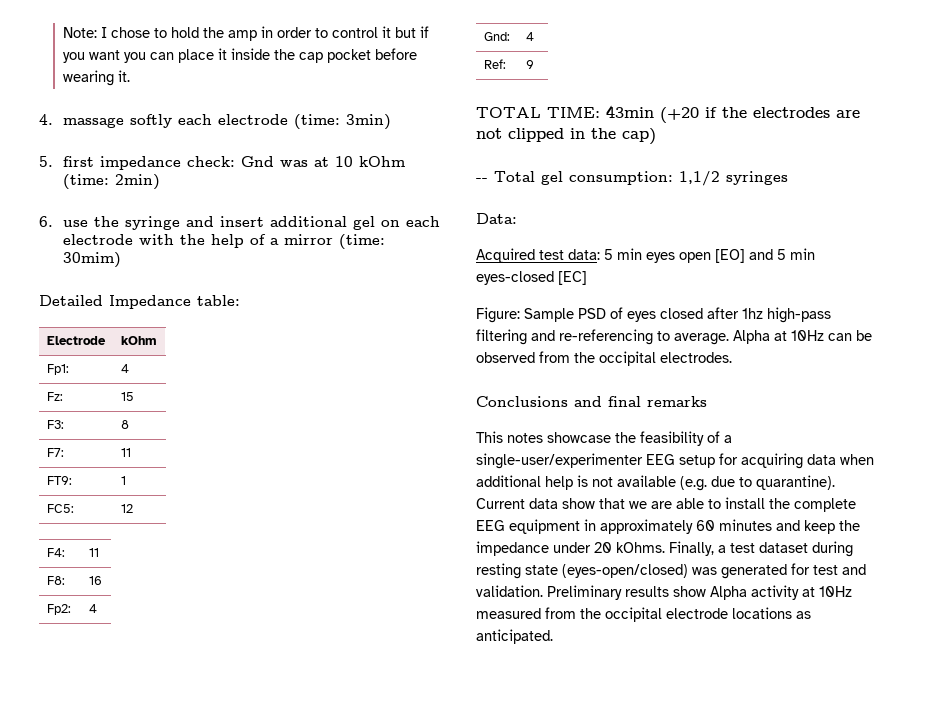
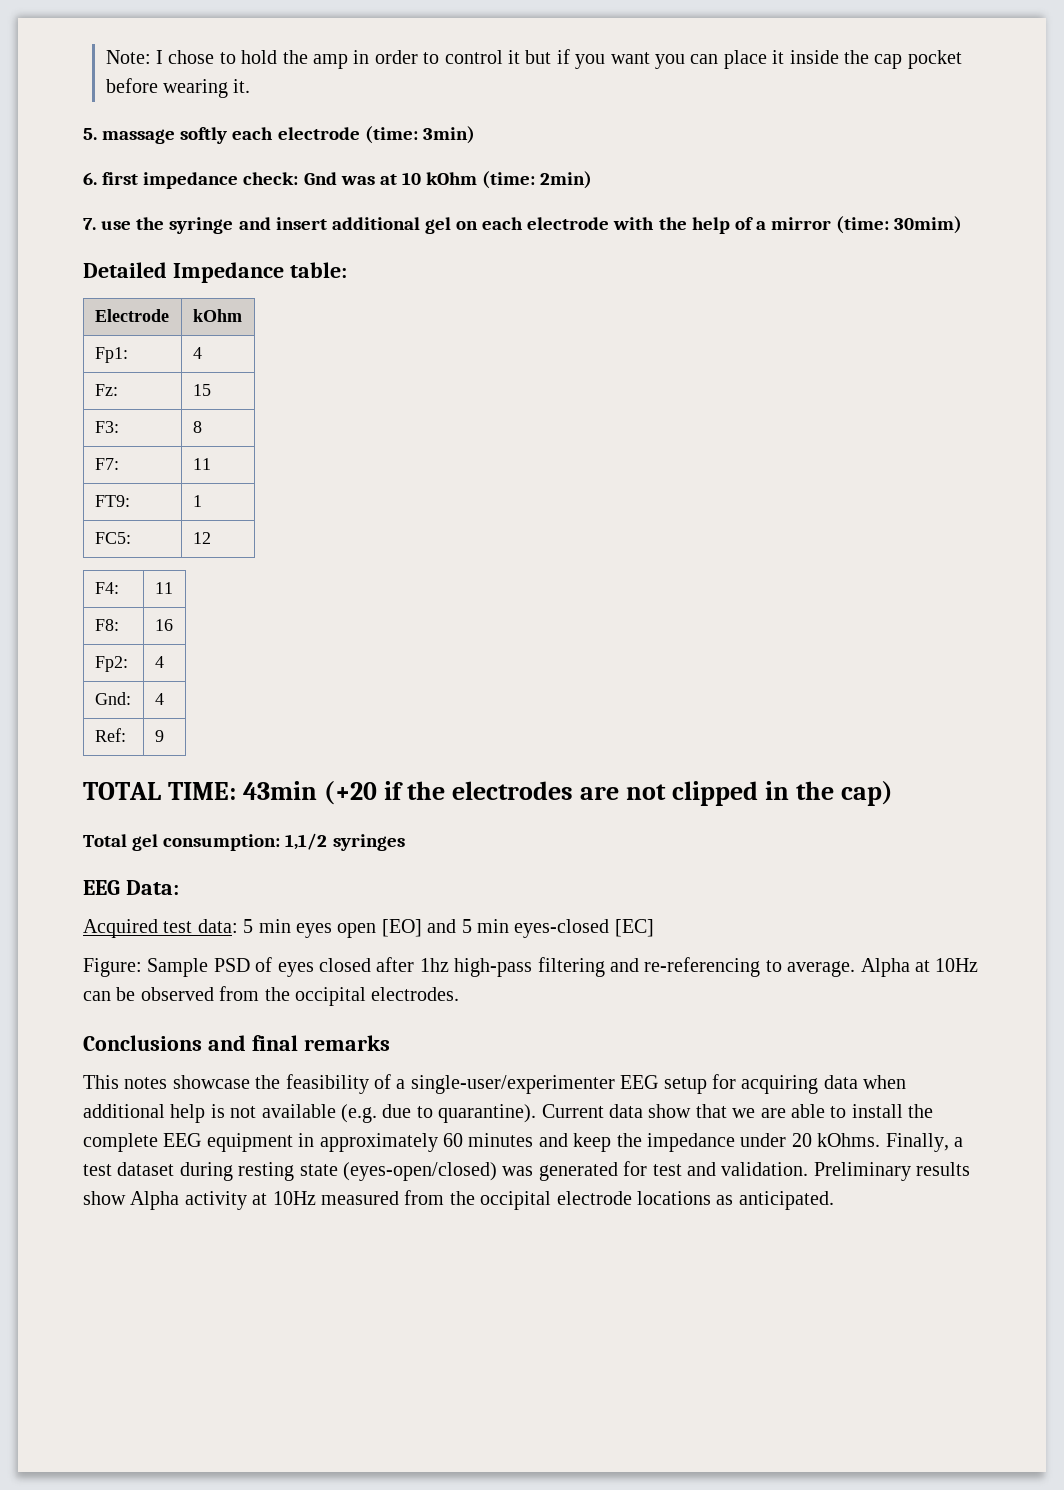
[39,114,53,125] 4. -> [83,128,97,140] 5.
[39,156,53,167] 5. -> [83,172,97,185] 6.
[39,216,53,227] 6. -> [83,218,96,230] 7.
[476,178,488,182] -- -> (893, 793) none
(788, 178) none -> [83,880,120,895] EEG

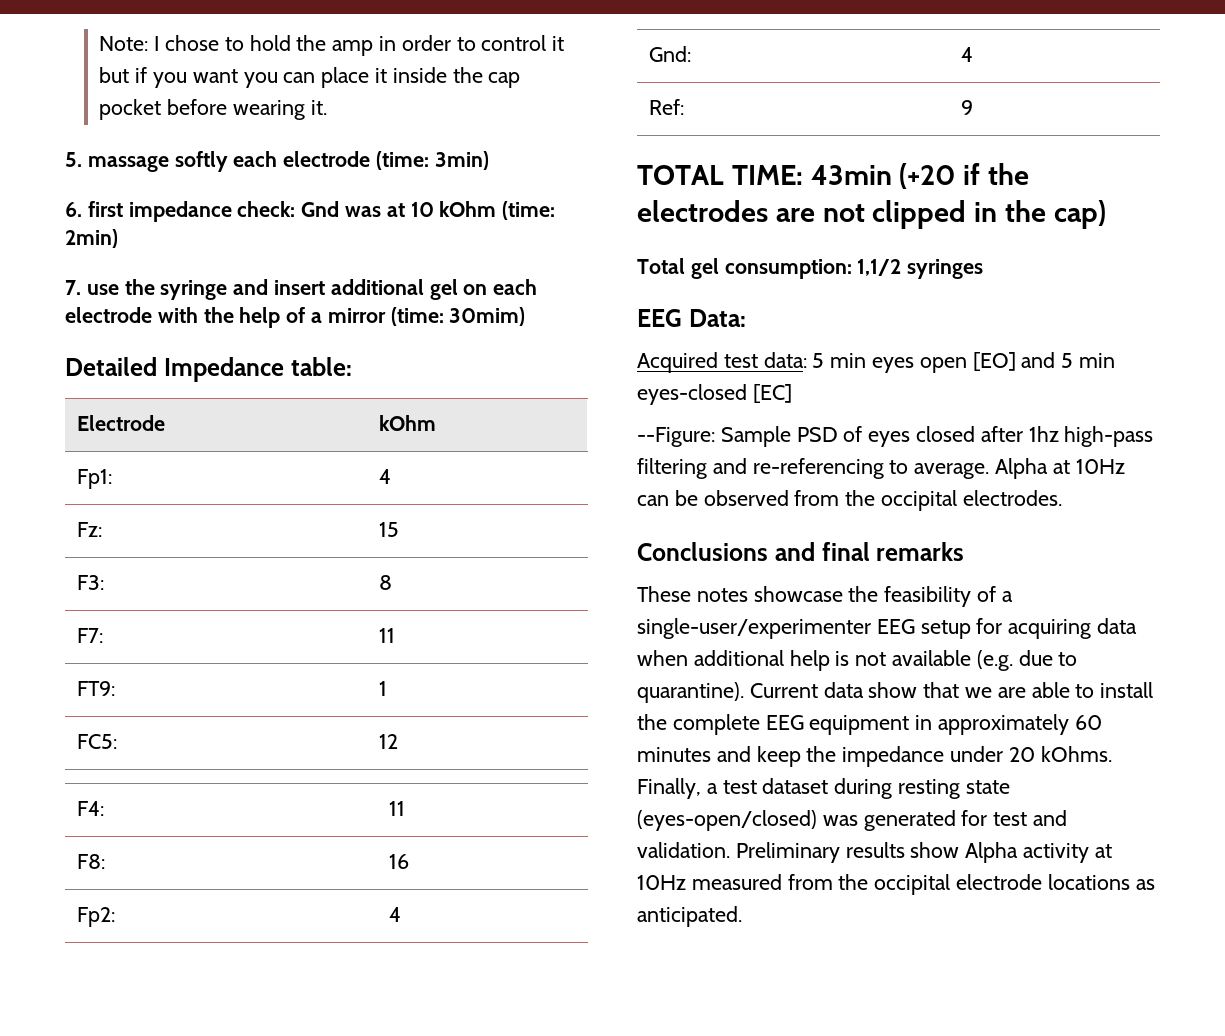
[83,958,142,977] Figure: -> [637,427,715,447] --Figure:
[83,1075,119,1089] This -> [637,586,691,602] These

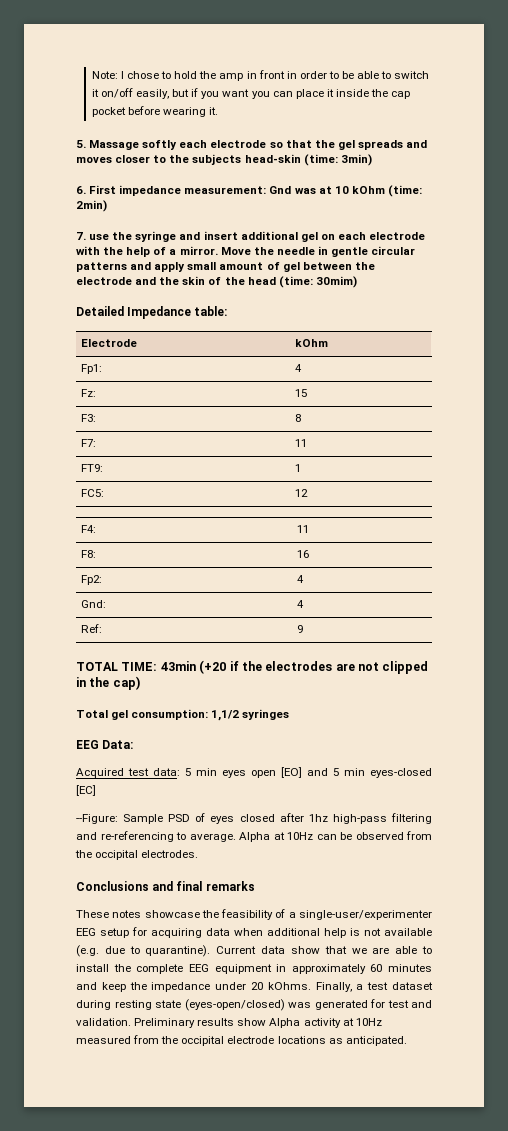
[401,35,565,51] order to control it -> [258,70,430,79] [91,88,169,99] front in order to be able to switch it on/off easily,
[87,156,169,172] massage -> [89,140,140,150] Massage
(371, 159) none -> [269,140,428,150] [76,154,301,165] so that the gel spreads and moves closer to the subjects head-skin
[87,201,296,222] first impedance check: -> [89,185,267,196] First impedance measurement:
[327,308,386,323] mirror -> [179,246,416,257] [76,262,375,272] [76,276,276,285] mirror. Move the needle in gentle circular patterns and apply small amount of gel between the electrode and the skin of the head

